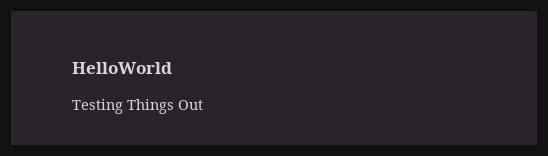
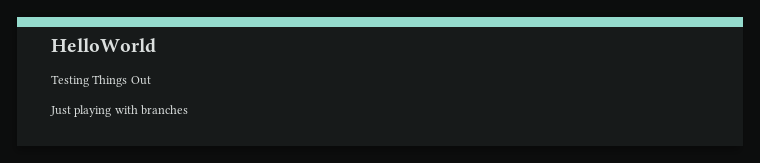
(203, 105) none -> [50,105,189,117] // Just playing with branches

